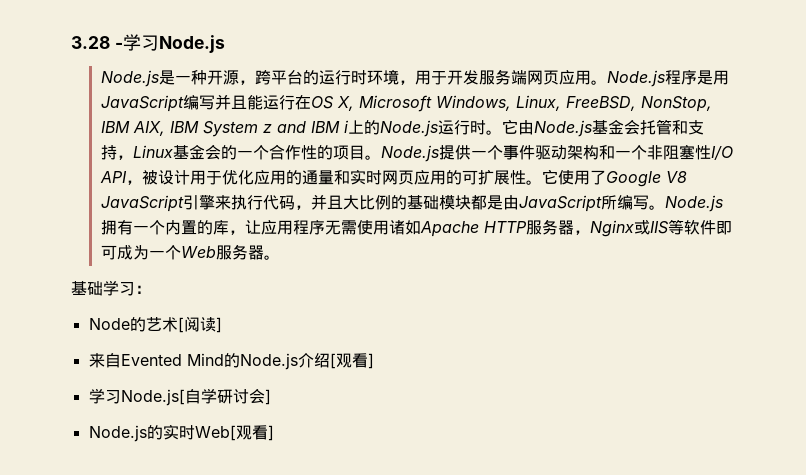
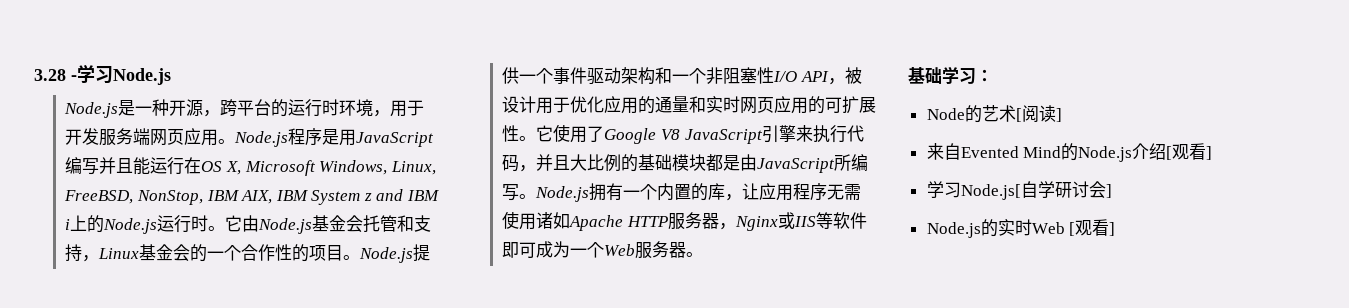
[194,425,236,441] Web[ -> [1031,222,1076,236] Web [

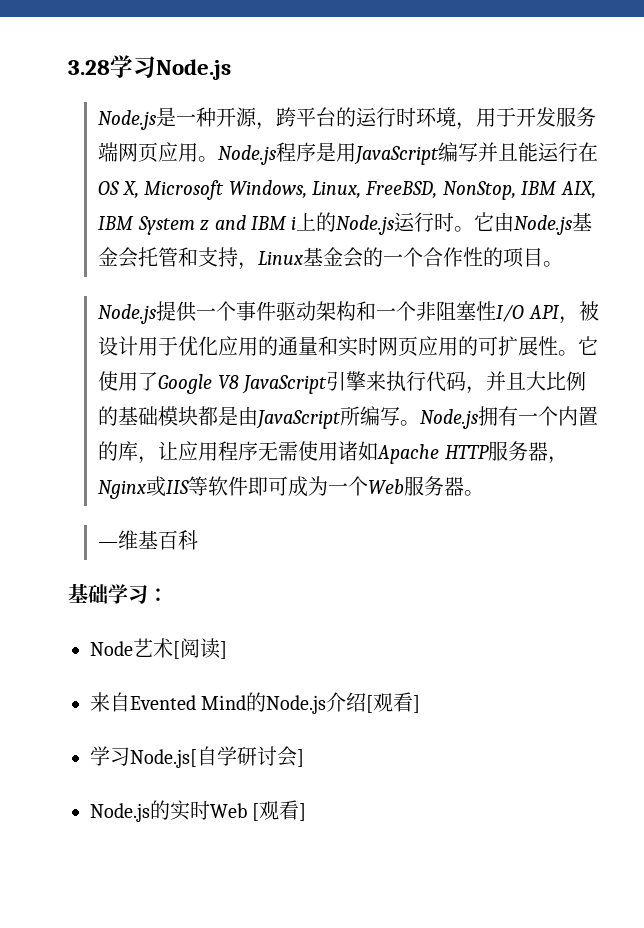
[71,75,77,81] - -> (110, 67) none
(361, 257) none -> (564, 264) //
(704, 254) none -> [98,530,199,550] // —维基百科
[964,105,982,123] 的 -> (133, 648) none

